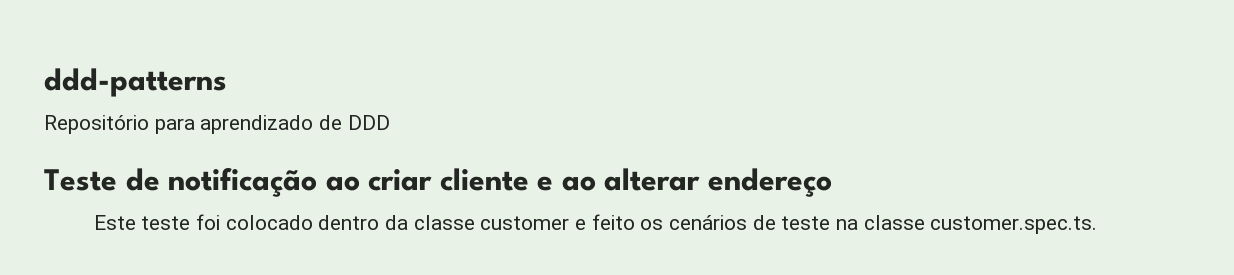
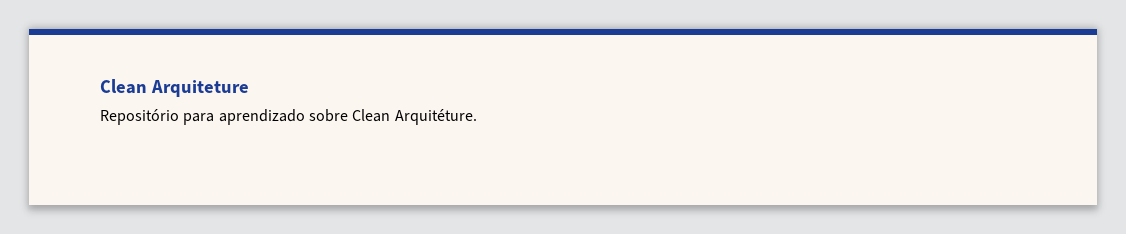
[44,68,227,97] ddd-patterns -> [100,79,249,97] Clean Arquiteture
[319,115,390,130] [44,167,832,197] [93,214,1098,234] de DDD // Teste de notificação ao criar cliente e ao alterar endereço // Este teste foi colocado dentro da classe customer e feito os cenários de teste na classe customer.spec.ts. -> [308,109,477,125] sobre Clean Arquitéture.

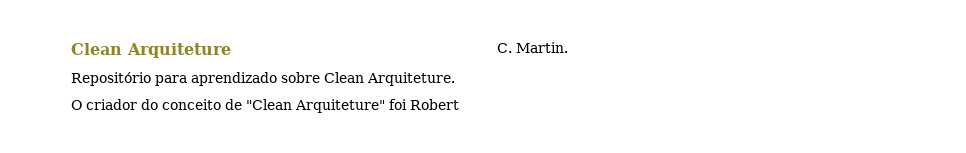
[394,109,477,125] Arquitéture. -> [367,72,455,86] [71,99,459,113] [497,42,568,53] Arquiteture. // O criador do conceito de "Clean Arquiteture" foi Robert C. Martin.

